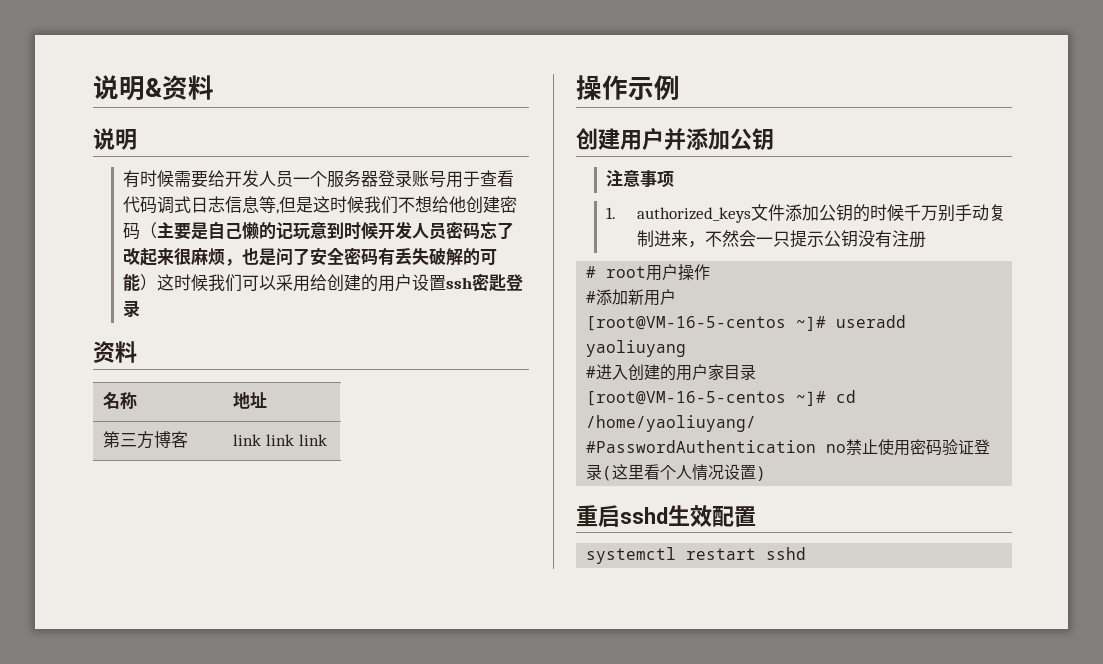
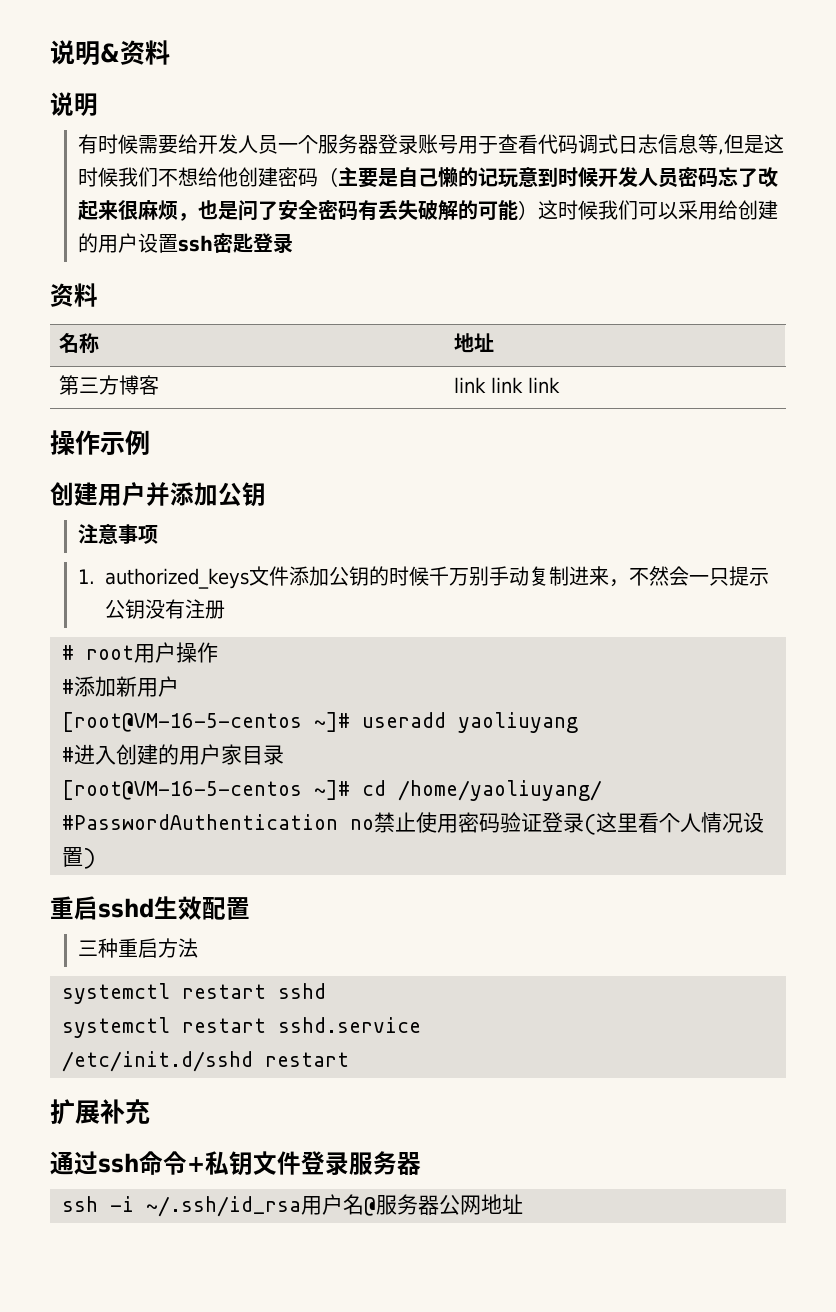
(756, 516) none -> [77,938,198,958] // 三种重启方法
(807, 553) none -> [62,1017,421,1038] [62,1051,349,1072] [50,1099,150,1125] [50,1151,421,1176] [62,1194,523,1217] // systemctl restart sshd.service // /etc/init.d/sshd restart // 扩展补充 // 通过ssh命令+私钥文件登录服务器 // ssh -i ~/.ssh/id_rsa用户名@服务器公网地址

